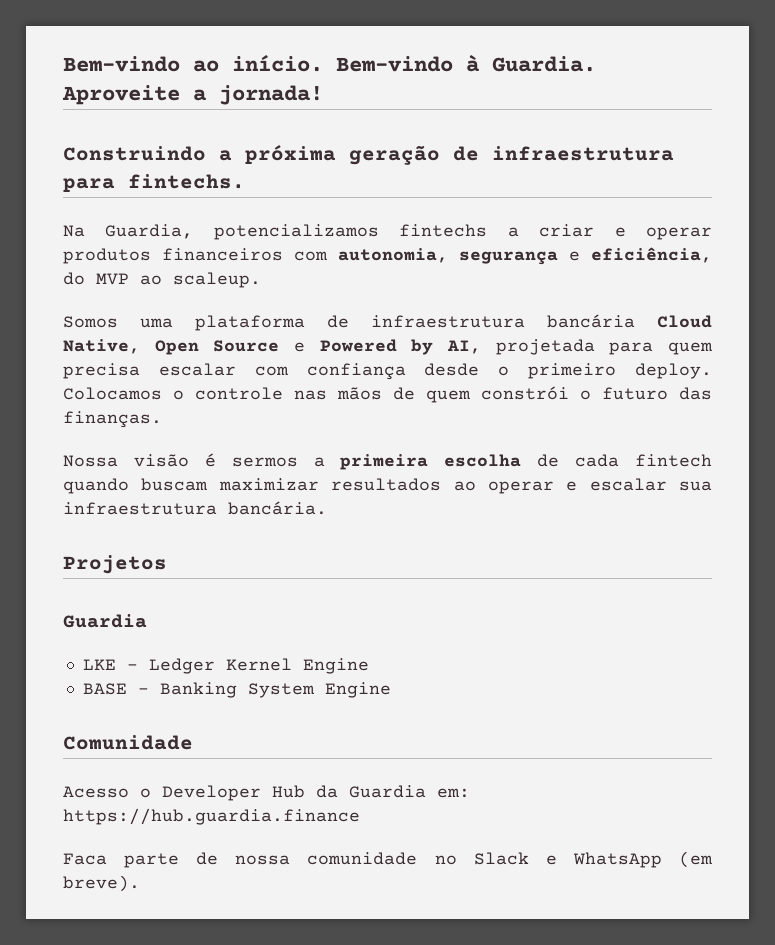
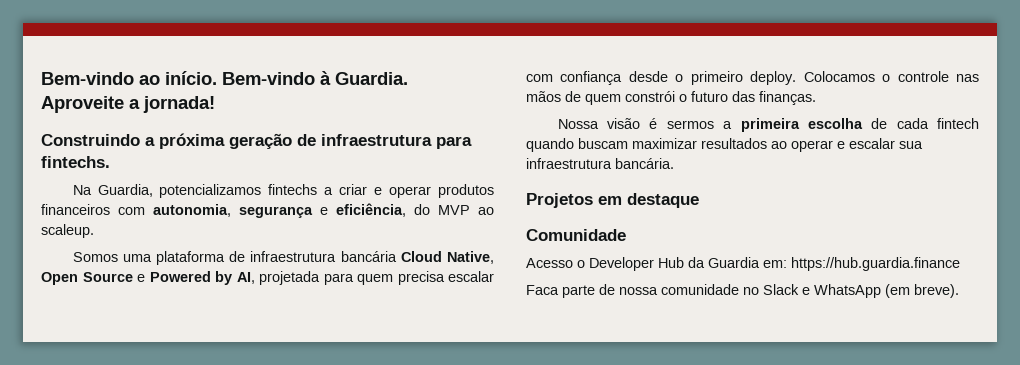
[63,614,147,628] [82,658,369,674] [82,682,391,698] // Guardia // LKE - Ledger Kernel Engine // BASE - Banking System Engine -> [598,193,699,208] em destaque

